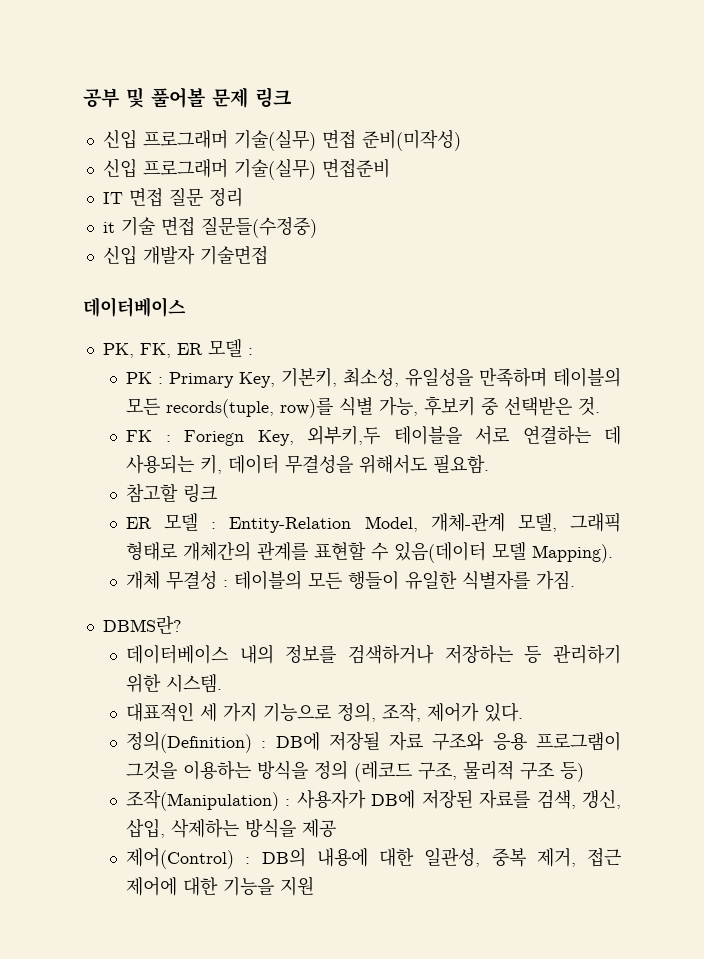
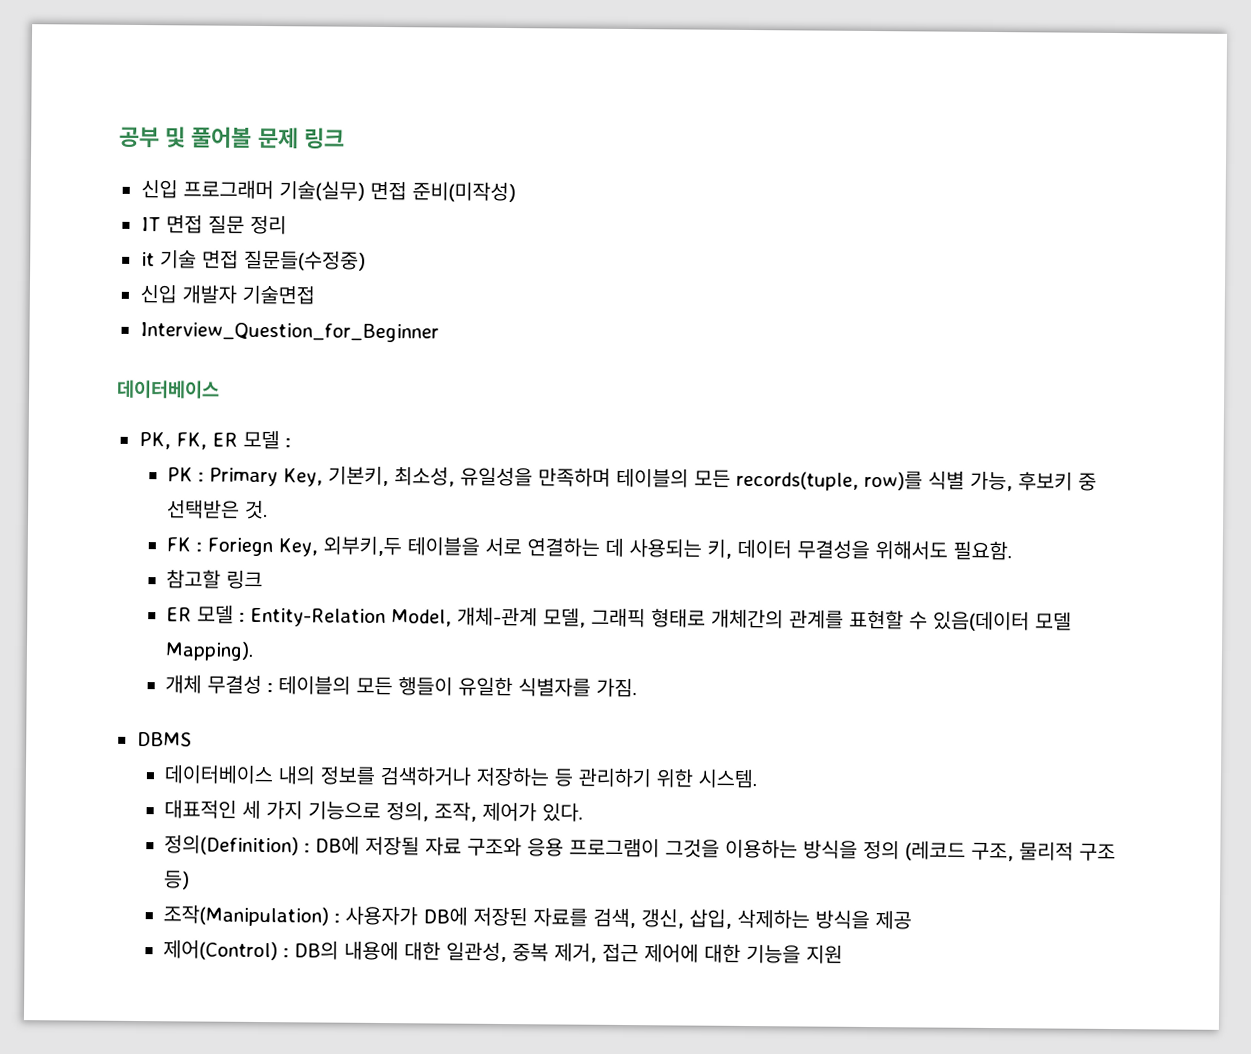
[102,159,390,180] // 신입 프로그래머 기술(실무) 면접준비 -> (516, 192) none
(268, 255) none -> [139,322,439,343] // Interview_Question_for_Beginner
[102,616,182,634] DBMS란? -> [136,731,192,747] DBMS

